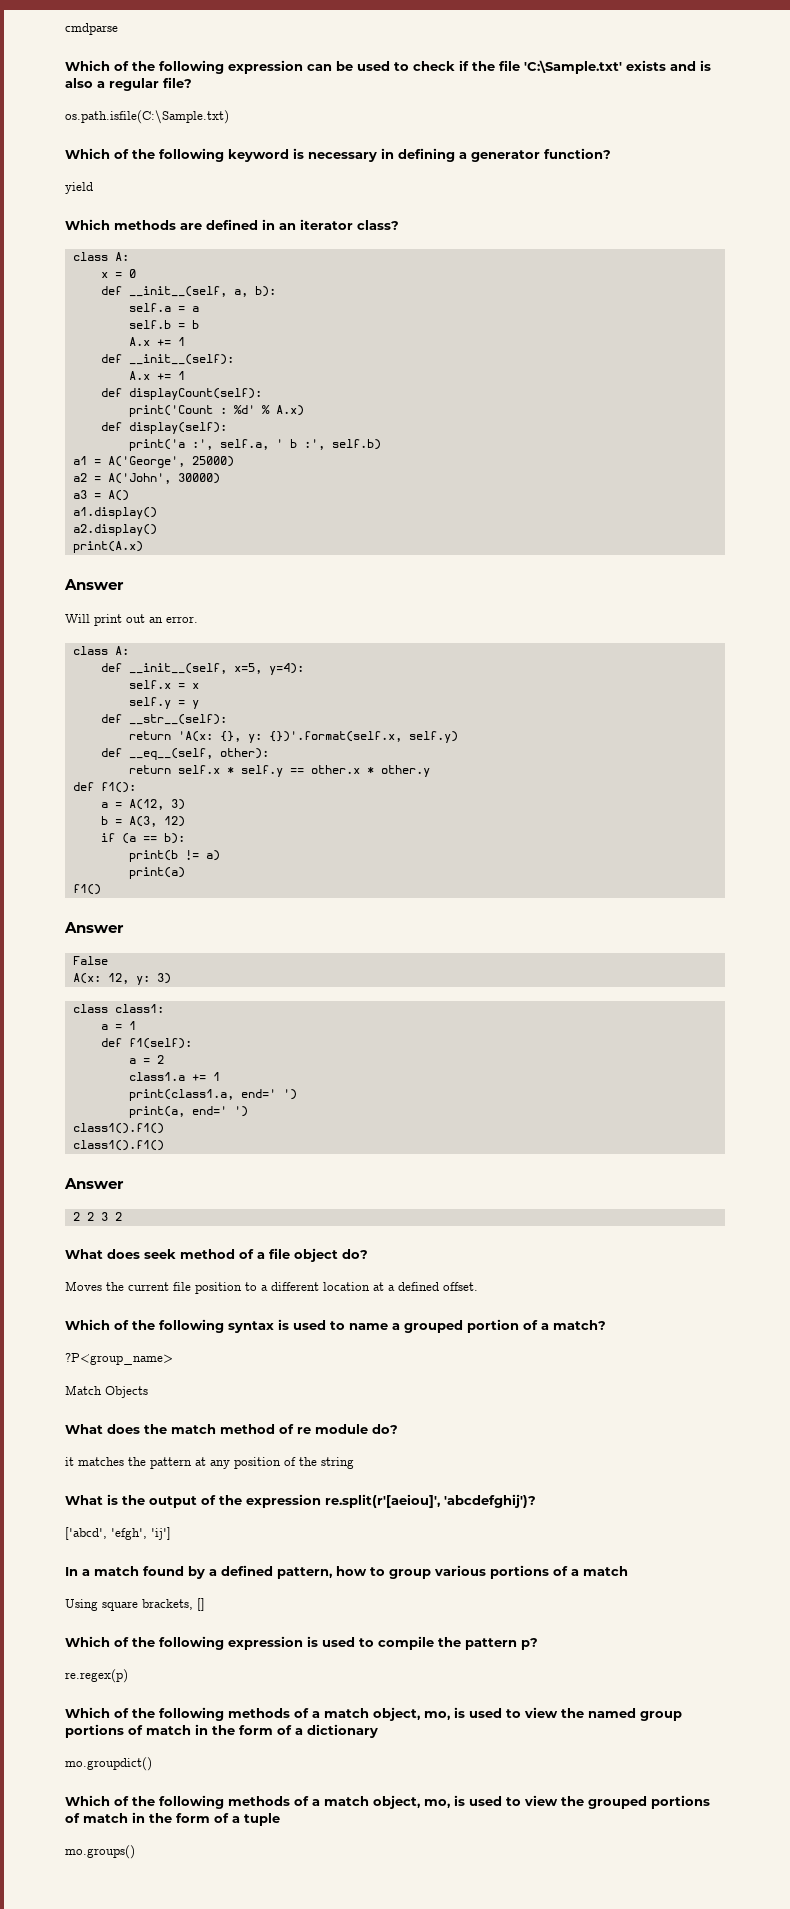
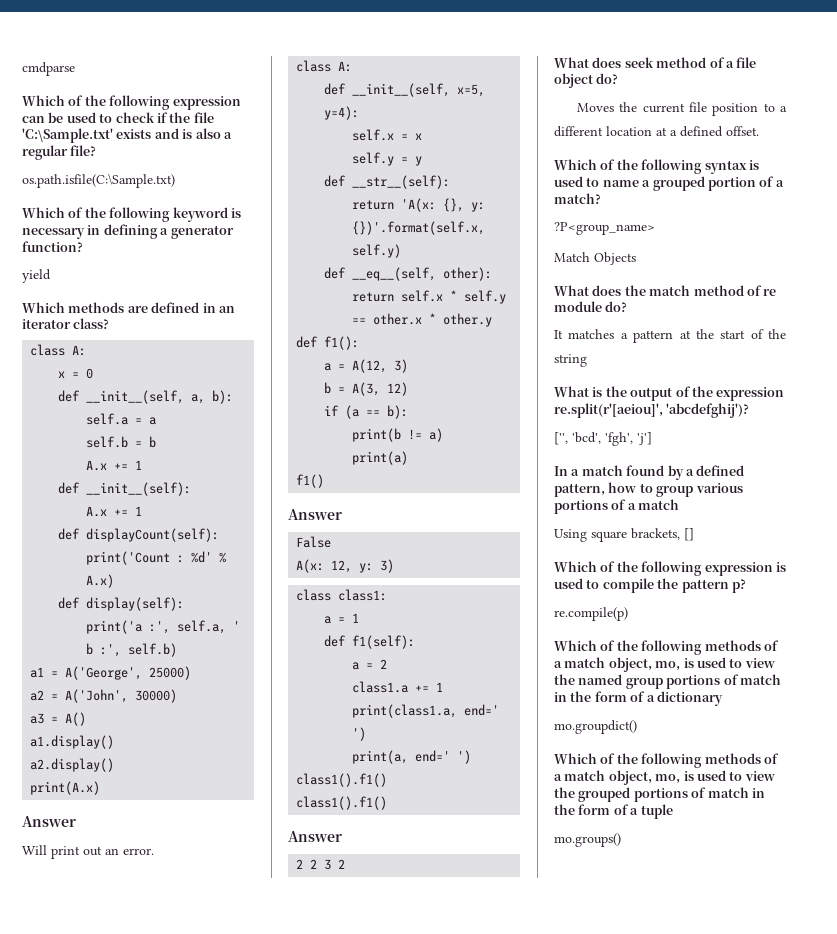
[65,1457,281,1469] it matches the pattern at any position -> [554,329,746,343] It matches a pattern at the start
[65,1527,171,1540] ['abcd', 'efgh', 'ij'] -> [554,432,652,446] ['', 'bcd', 'fgh', 'j']
[65,1669,128,1683] re.regex(p) -> [554,607,628,621] re.compile(p)

